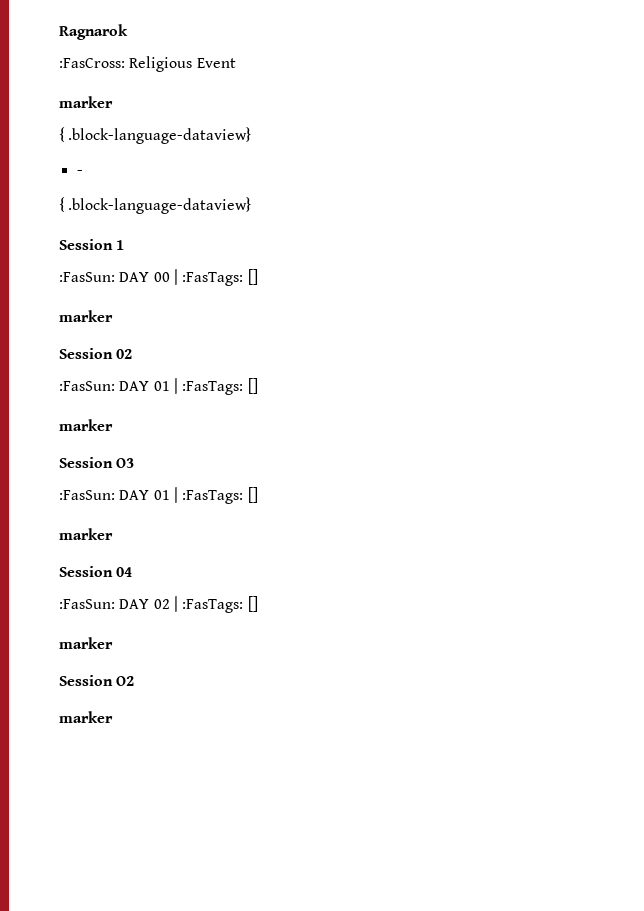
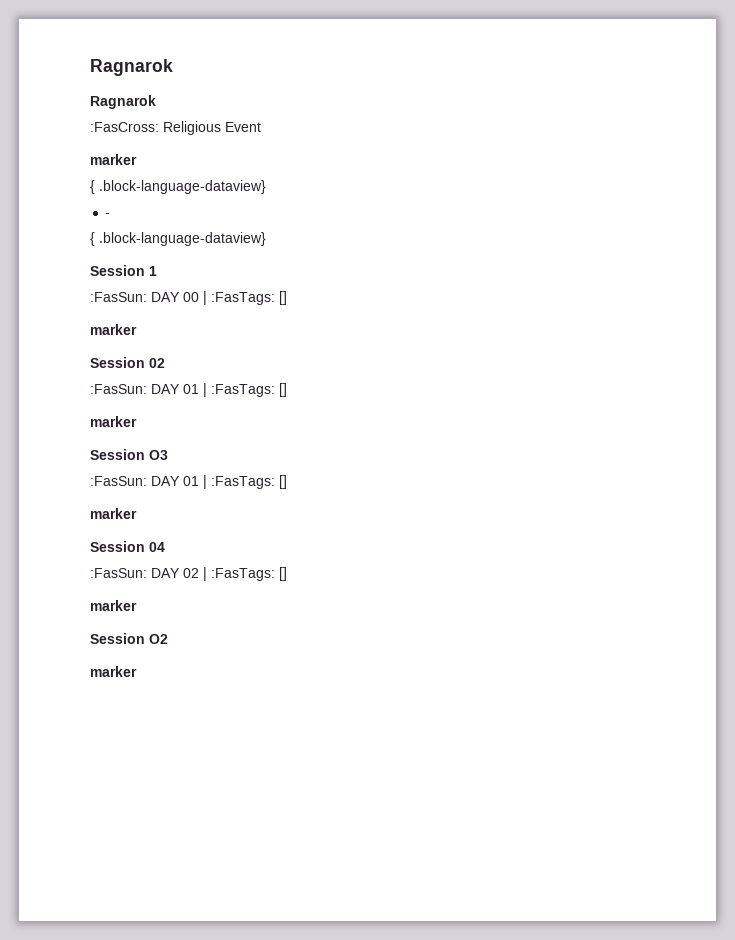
[59,24,128,40] Ragnarok -> [90,59,173,76] [90,95,156,109] Ragnarok // Ragnarok

